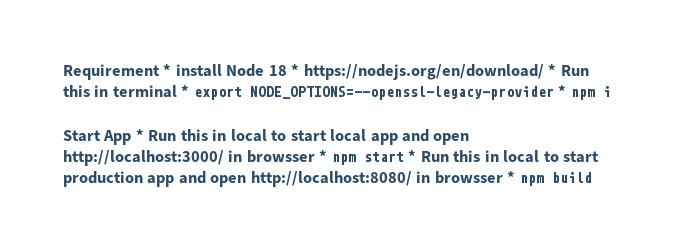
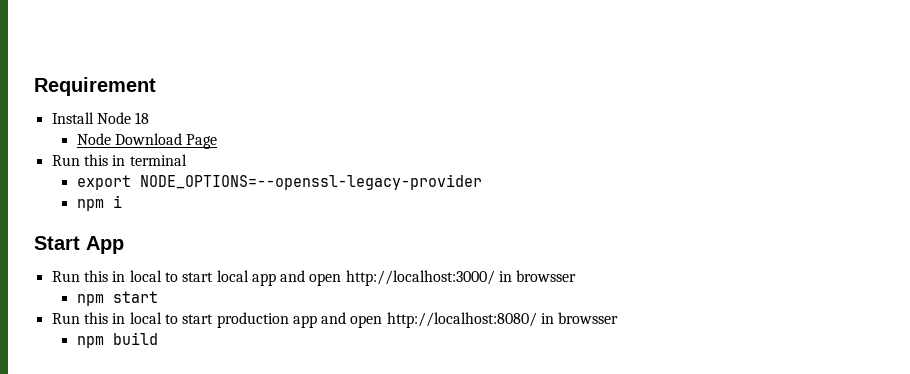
[163,64,222,77] * install -> [51,112,94,124] // Install
[291,64,557,80] * https://nodejs.org/en/download/ * -> [76,133,218,149] // Node Download Page //
[181,85,190,97] * -> (187, 160) //
[558,85,567,97] * -> (482, 182) //
[135,129,144,141] * -> (124, 245) //
[319,150,328,162] * -> (577, 276) //
[408,150,417,162] * -> (158, 297) //
[507,171,516,183] * -> (619, 318) //

